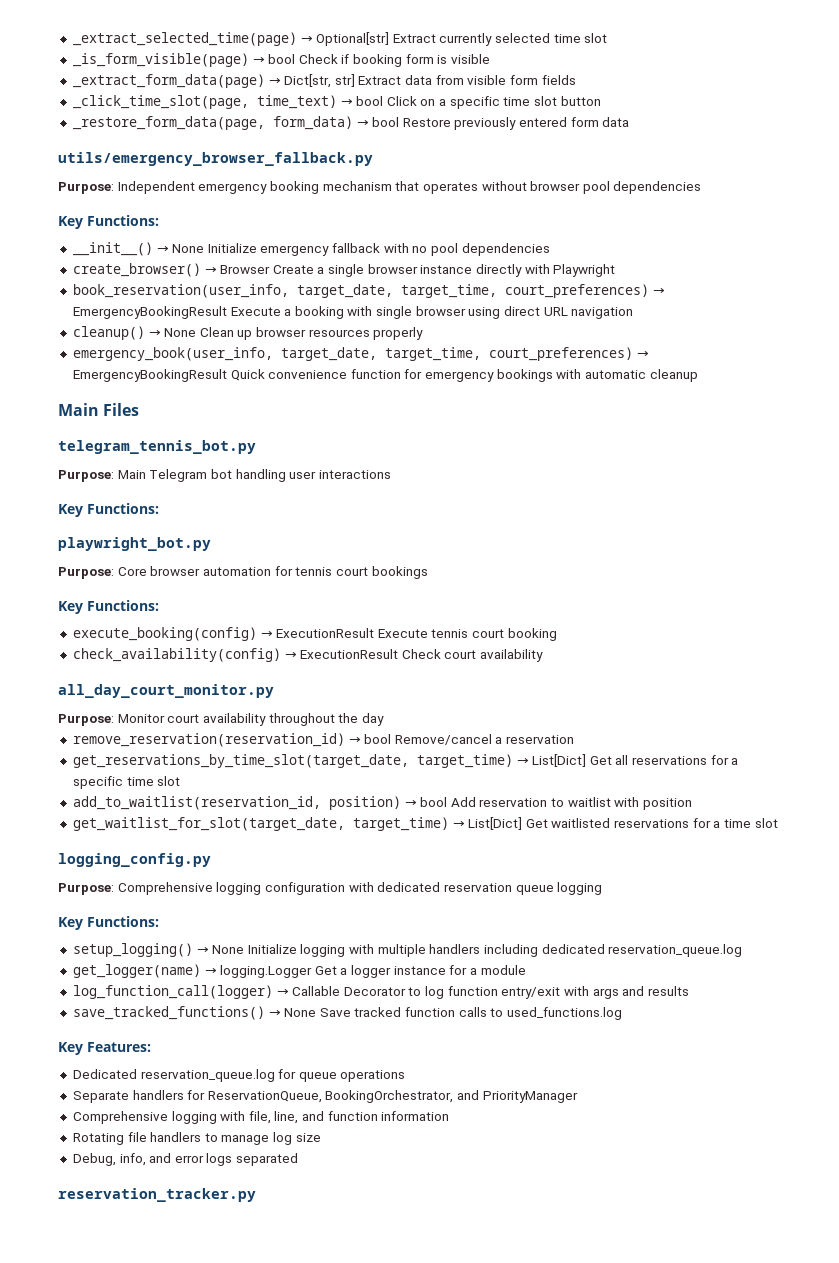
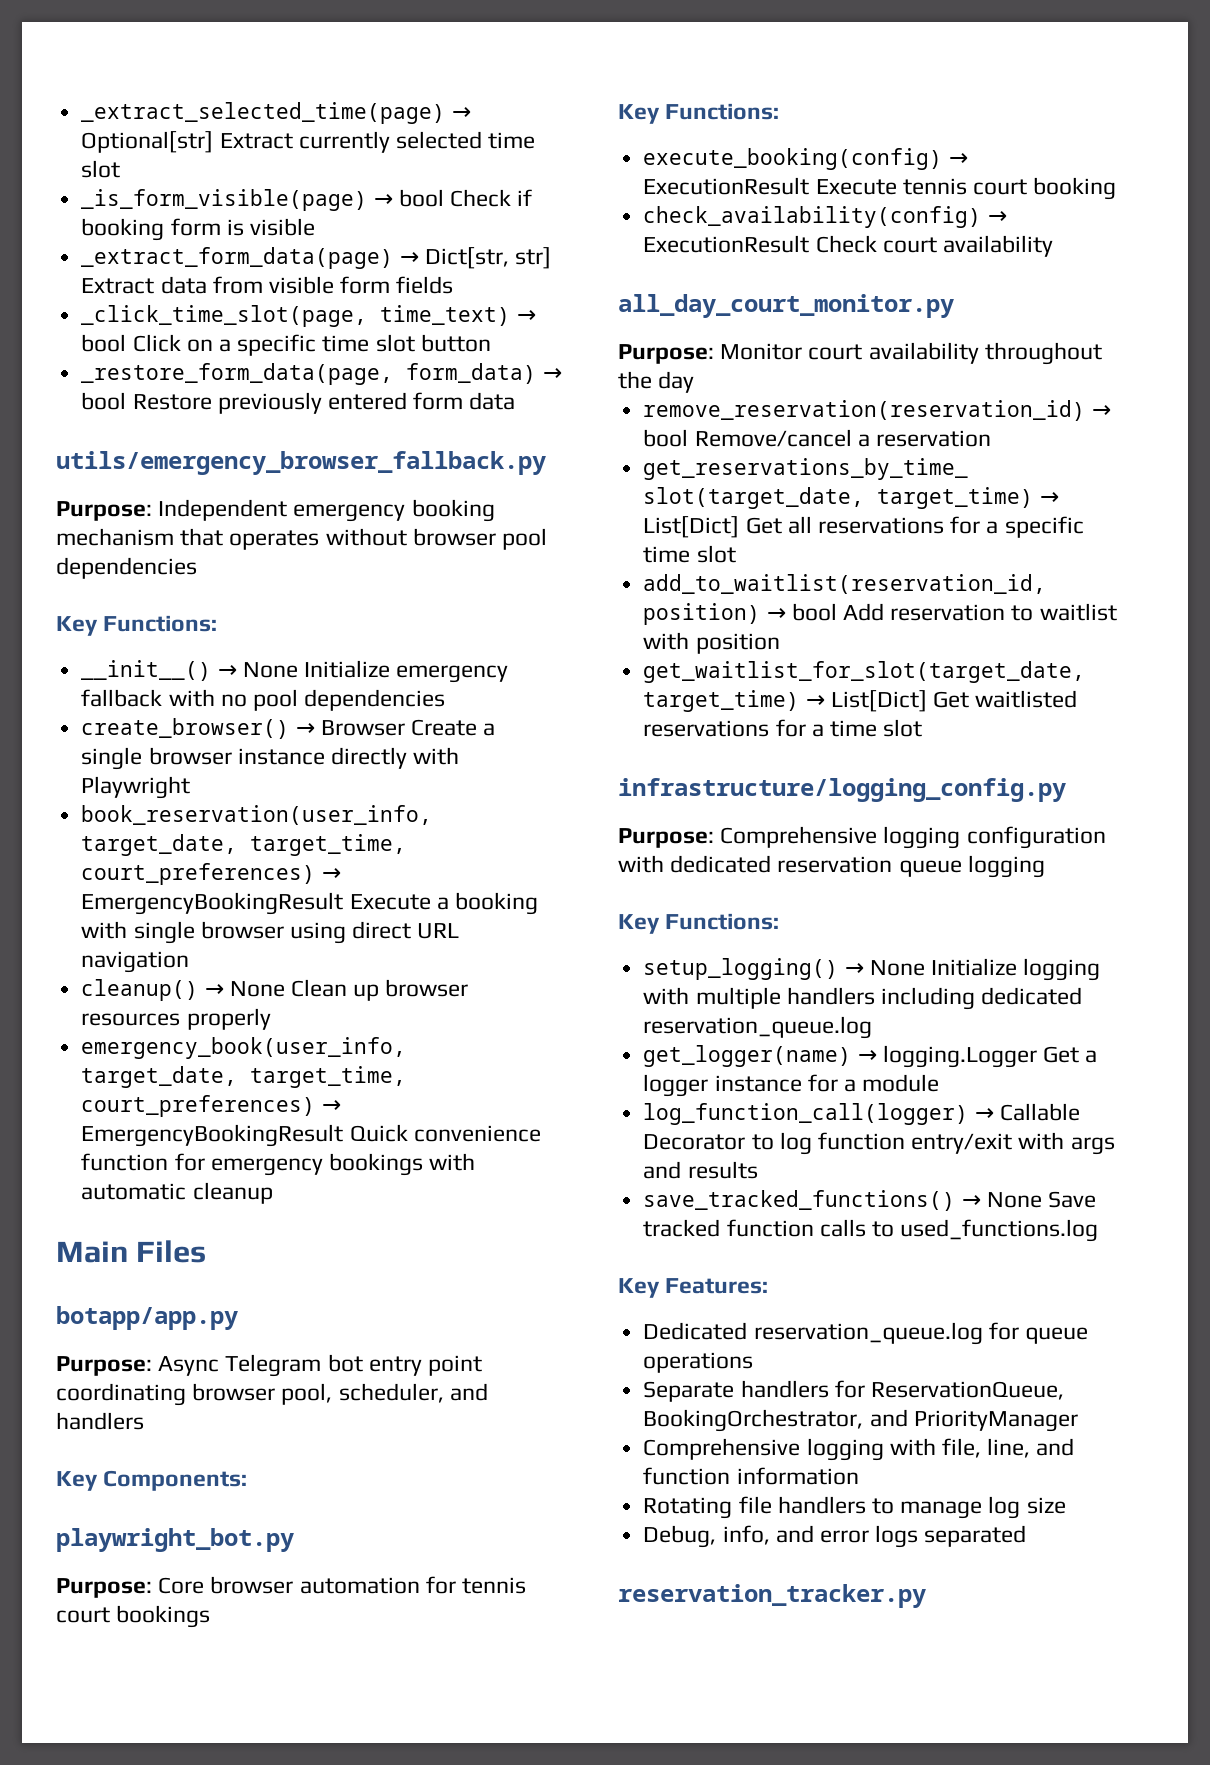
[58,440,256,454] [58,470,146,482] telegram_tennis_bot.py // Purpose: Main -> [56,1306,238,1330] [56,1356,220,1376] botapp/app.py // Purpose: Async
[235,469,391,482] [58,503,159,517] handling user interactions // Key Functions: -> [368,1355,483,1376] [56,1383,488,1406] [56,1412,144,1430] [56,1470,248,1491] entry point coordinating browser pool, scheduler, and handlers // Key Components:
[58,853,211,867] logging_config.py -> [618,778,1066,802] infrastructure/logging_config.py

